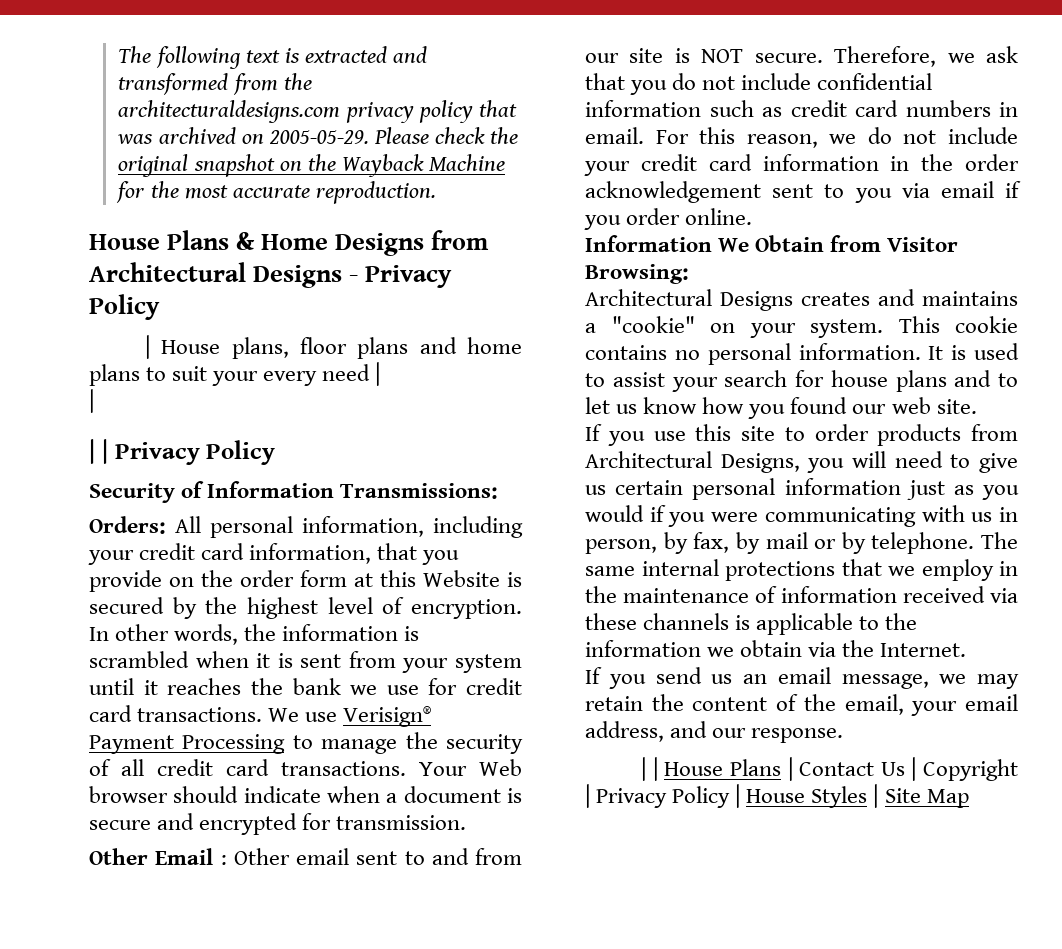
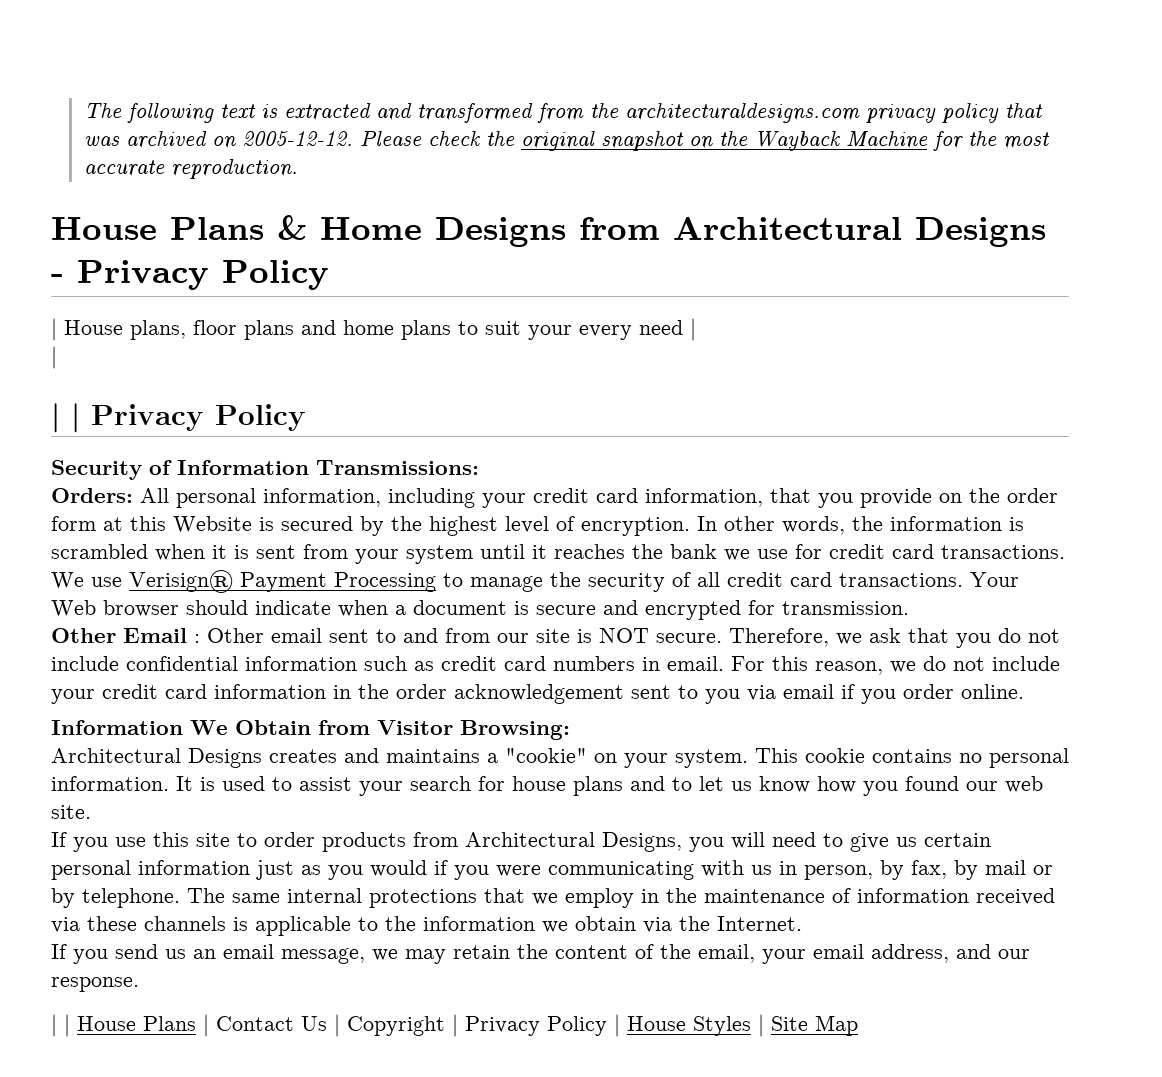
[268,130,369,144] 2005-05-29. -> [241,131,353,146] 2005-12-12.

